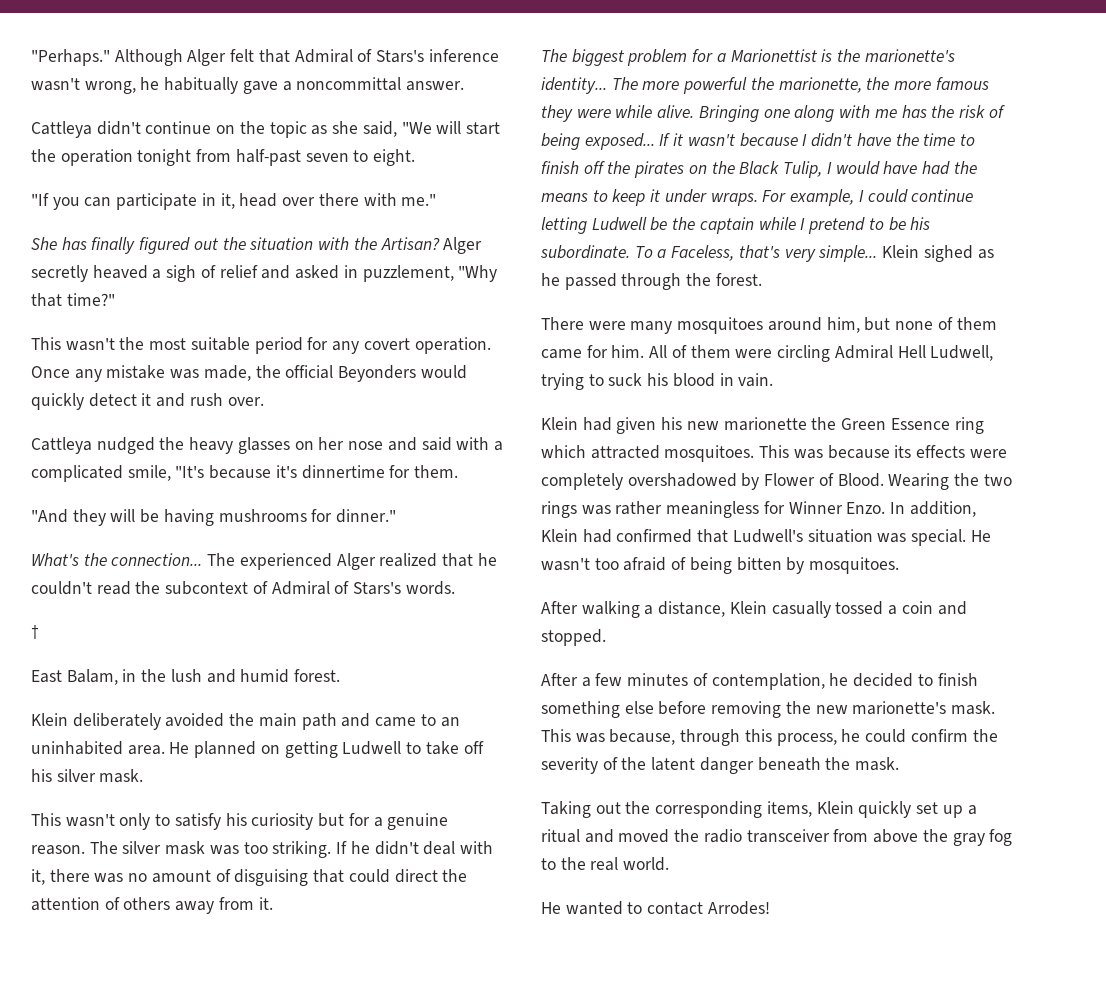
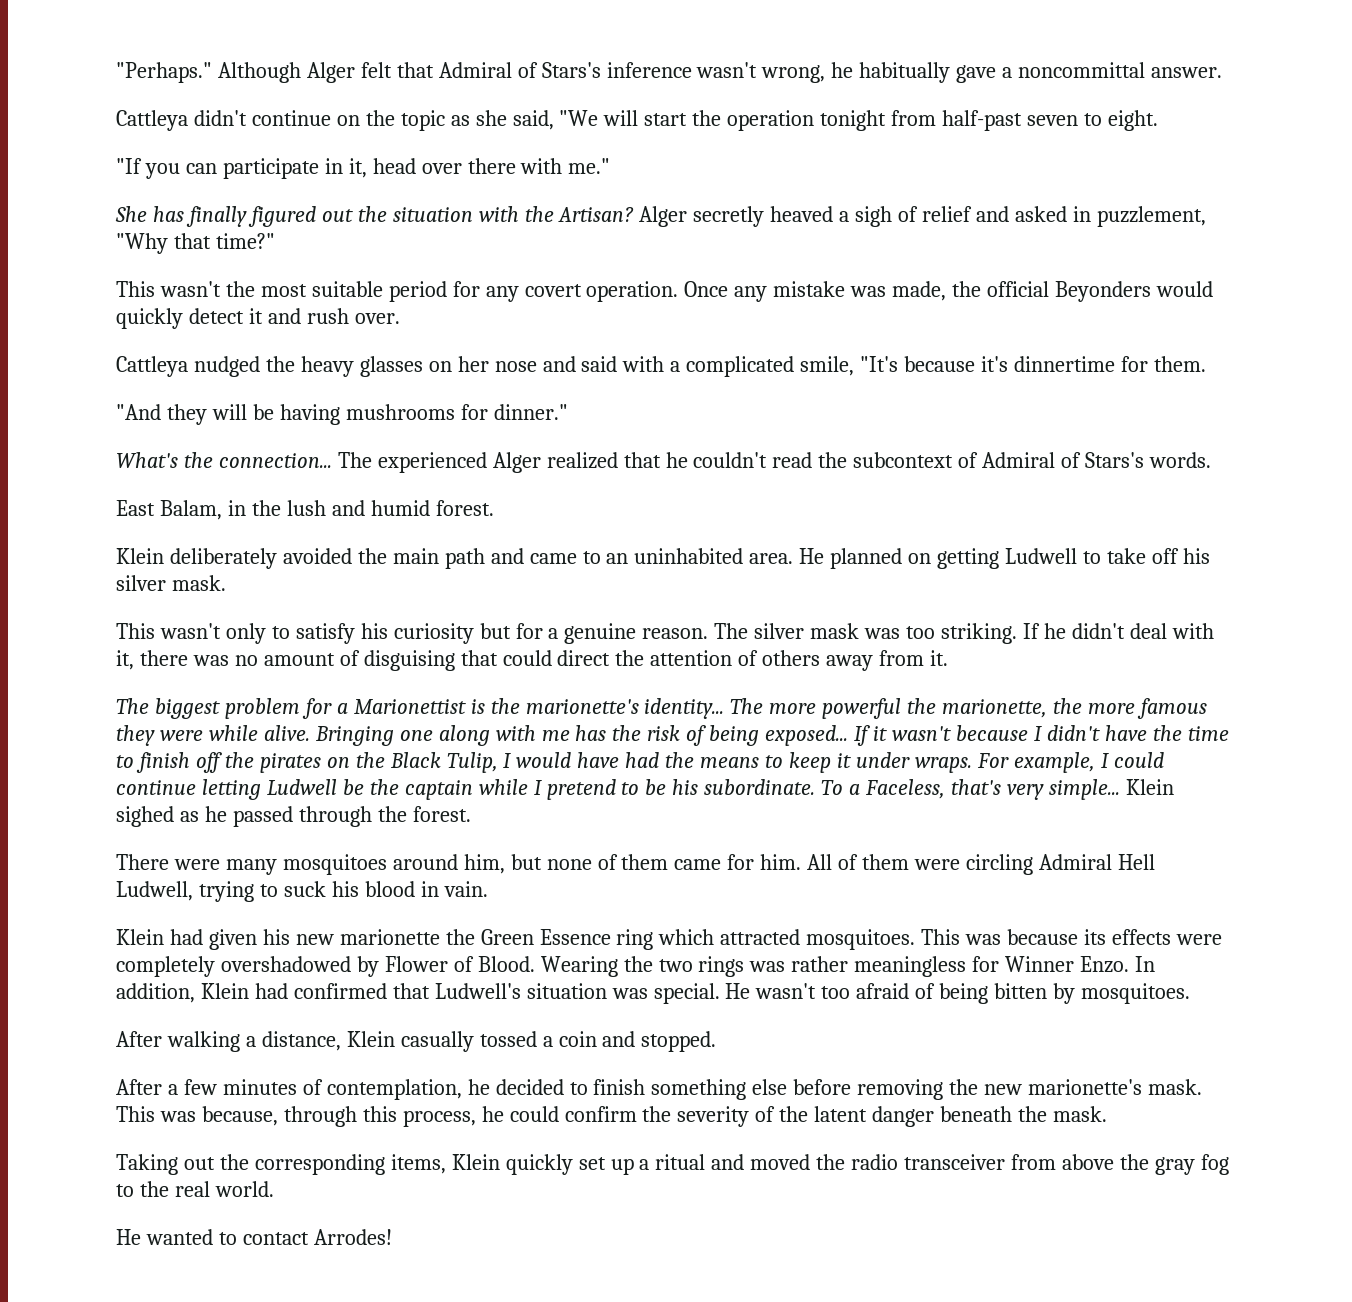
[31,625,39,639] // † -> (1211, 460) none

